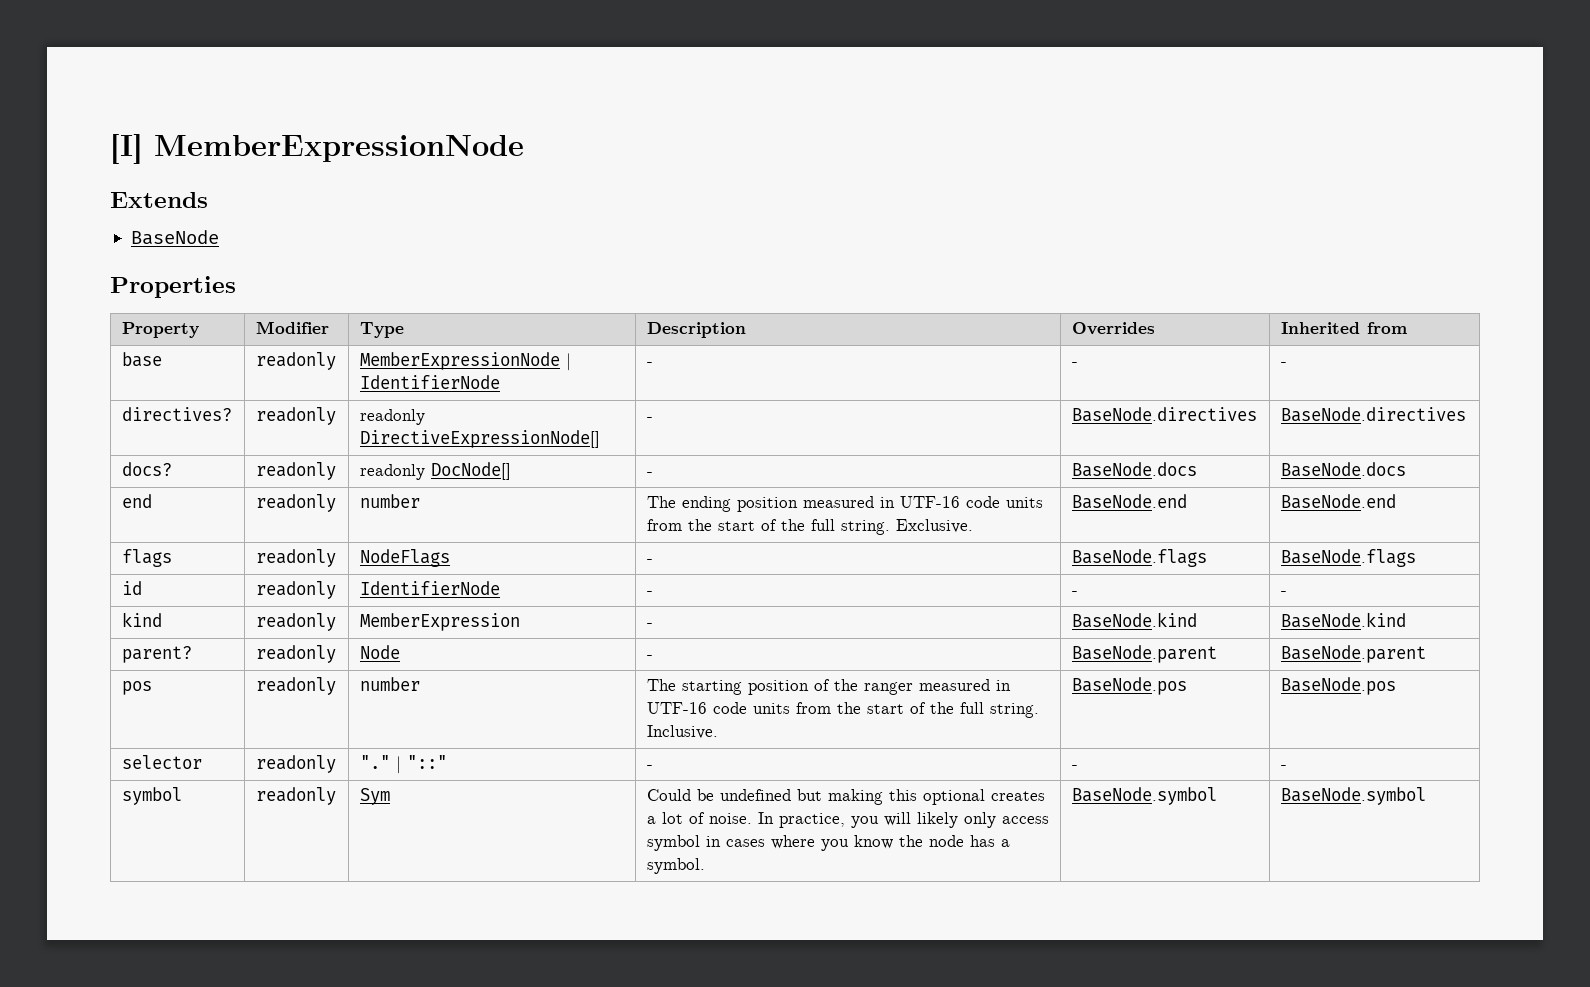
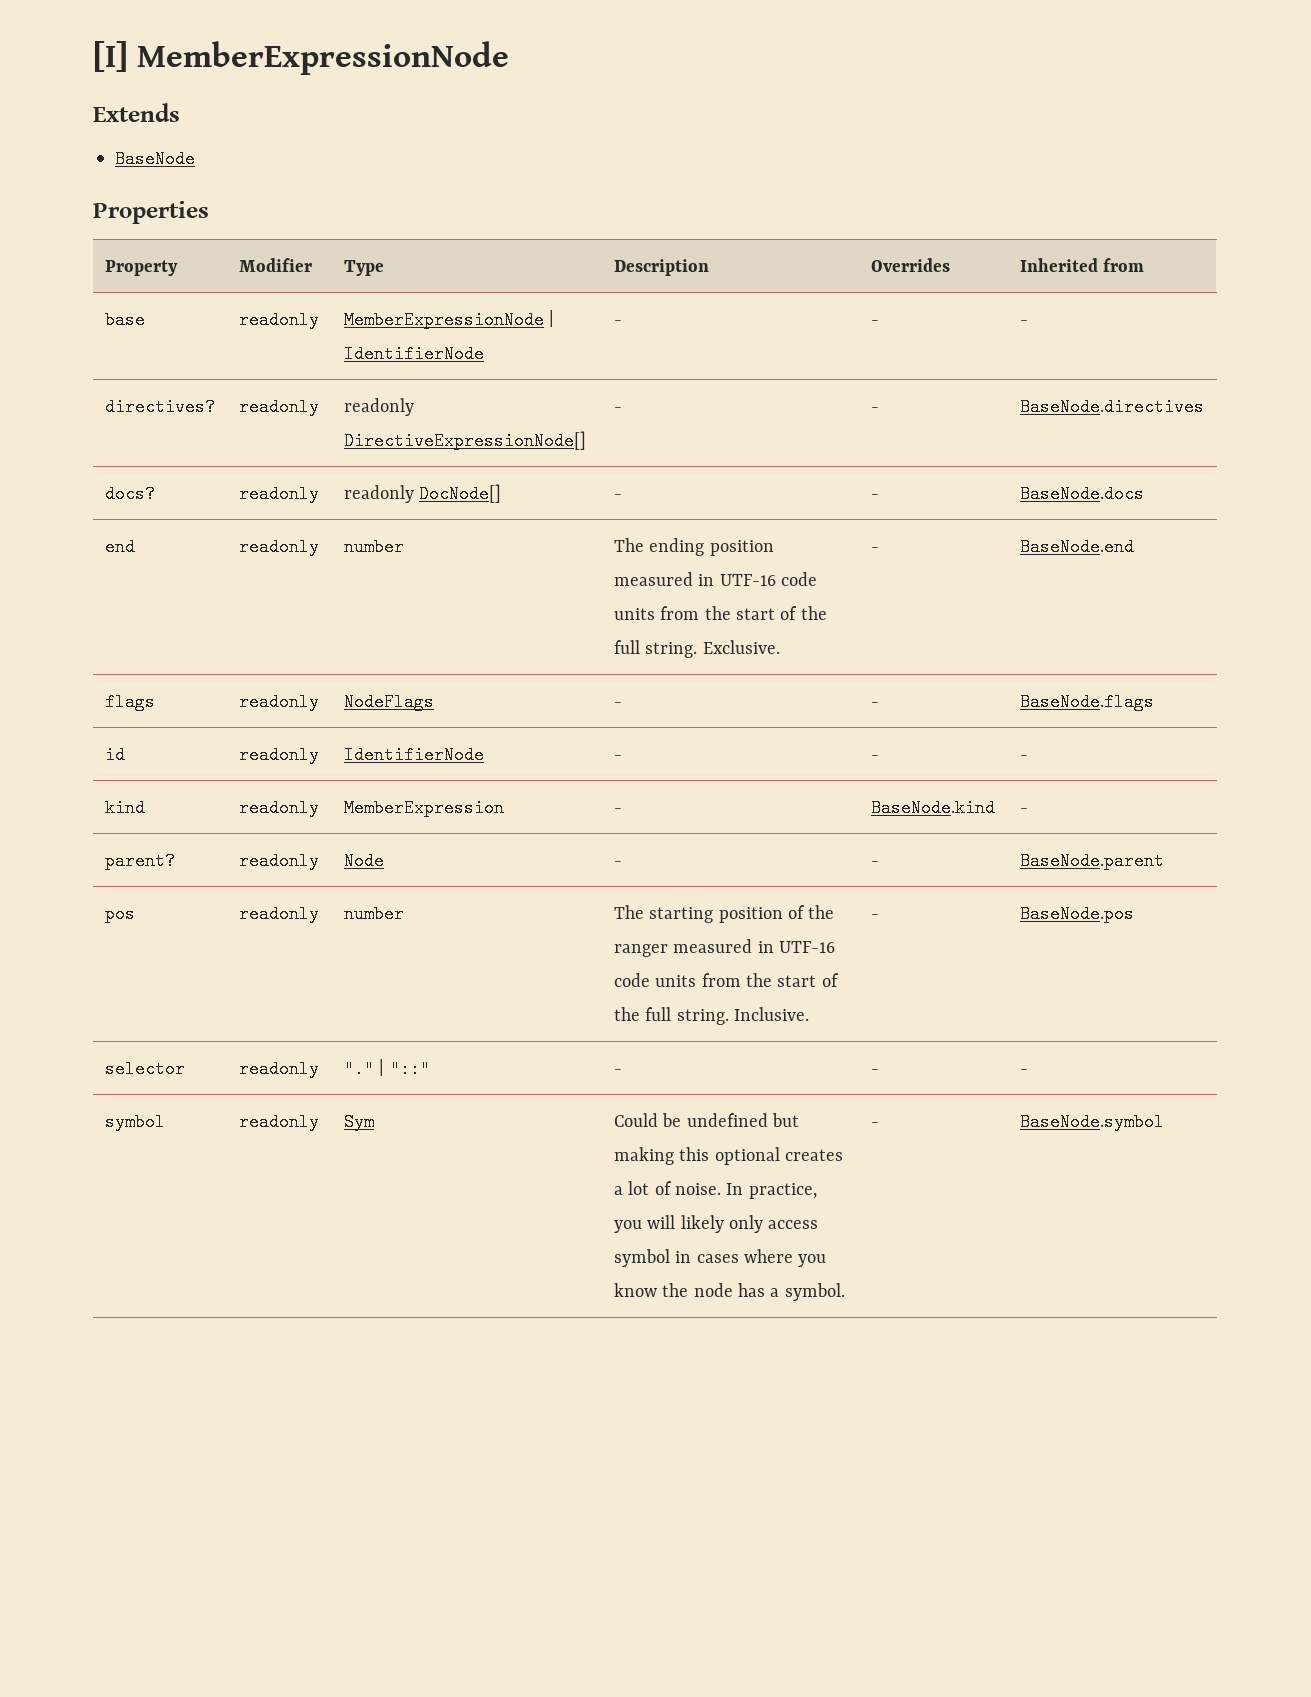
[1071,407,1257,422] BaseNode.directives -> [870,407,879,412] -
[1071,462,1197,477] BaseNode.docs -> [870,494,879,499] -
[1071,494,1187,509] BaseNode.end -> [870,547,879,552] -
[1071,549,1207,567] BaseNode.flags -> [870,702,879,707] -
[1280,612,1406,628] BaseNode.kind -> [1019,808,1028,813] -
[1071,645,1217,663] BaseNode.parent -> [870,861,879,866] -
[1071,677,1187,695] BaseNode.pos -> [870,914,879,919] -
[1071,787,1217,805] BaseNode.symbol -> [870,1122,879,1127] -

